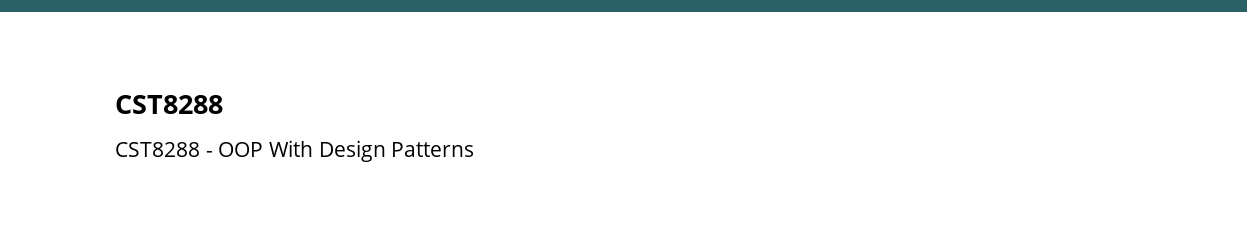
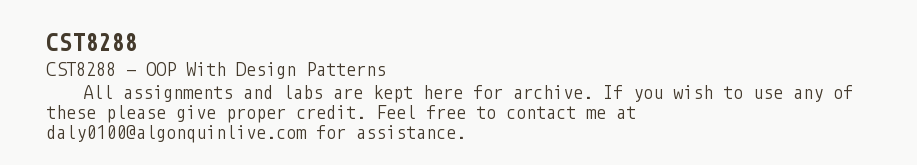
(475, 149) none -> [82,85,853,103] [46,105,636,123] [46,125,466,143] // All assignments and labs are kept here for archive. If you wish to use any of these please give proper credit. Feel free to contact me at daly0100@algonquinlive.com for assistance.

